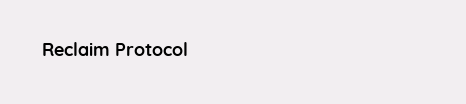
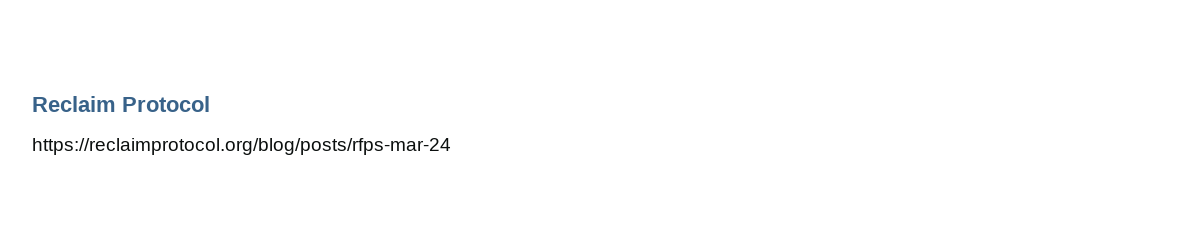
(188, 49) none -> [32,138,451,155] // https://reclaimprotocol.org/blog/posts/rfps-mar-24

